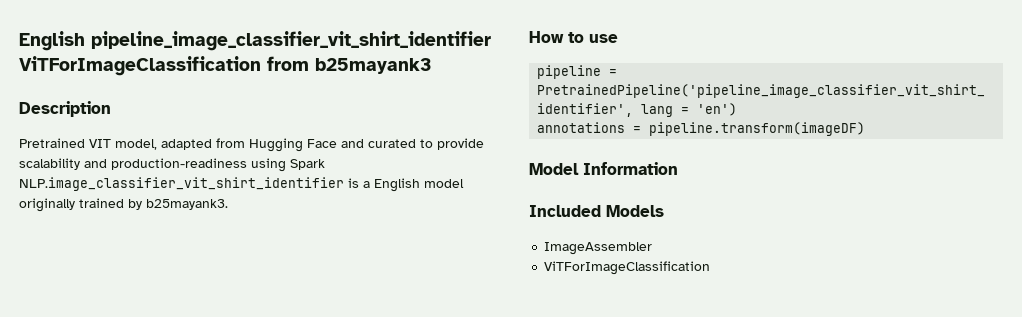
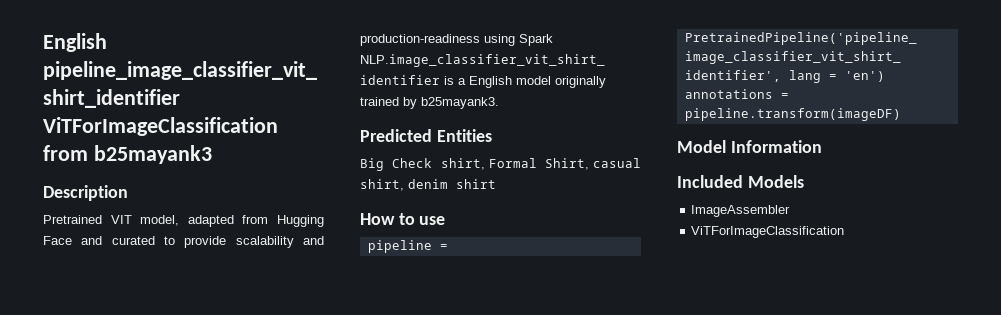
(228, 204) none -> [360,129,492,142] [360,158,641,171] [360,179,496,191] // Predicted Entities // Big Check shirt, Formal Shirt, casual shirt, denim shirt

